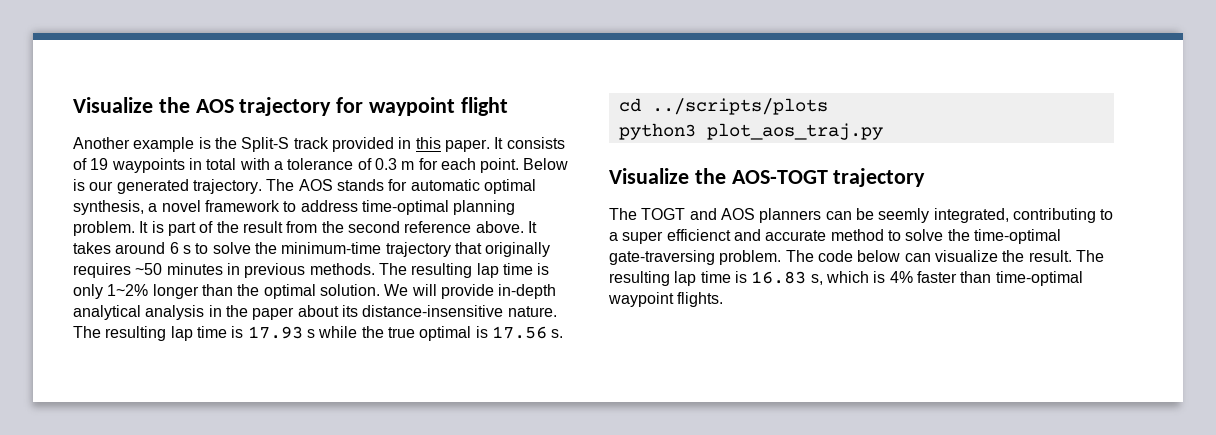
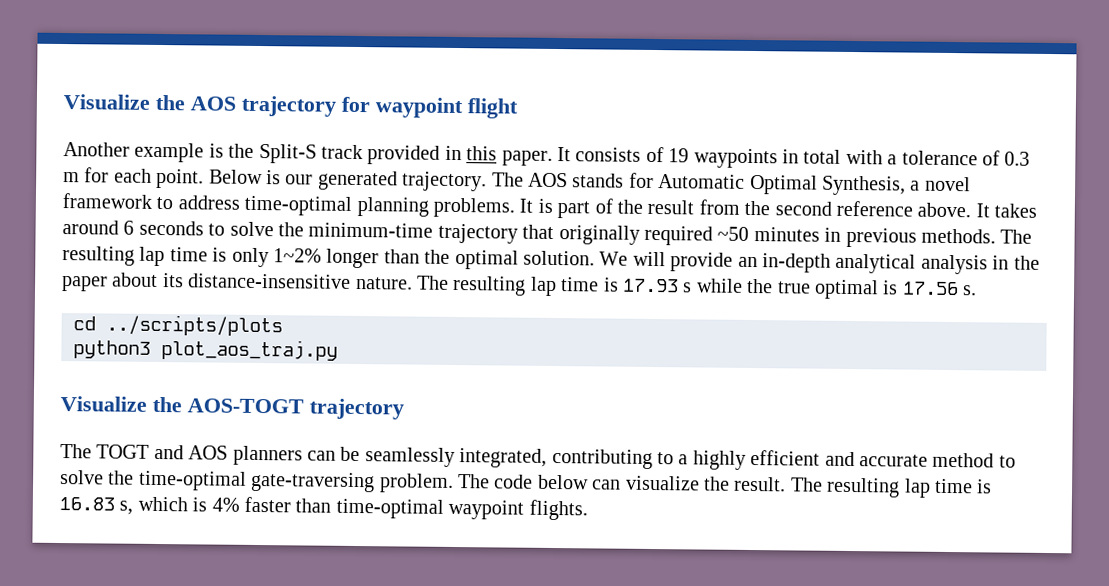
[410,179,536,194] [73,200,144,215] automatic optimal synthesis, -> [658,174,906,196] Automatic Optimal Synthesis,
[73,221,135,236] problem. -> [433,197,515,218] problems.
[182,245,191,254] s -> [138,220,204,236] seconds
[73,263,131,278] requires -> [643,225,713,246] required
(494, 291) none -> [737,256,758,268] an
[878,208,930,223] seemly -> [364,447,455,467] seamlessly
[622,229,731,244] super efficienct -> [692,449,821,470] highly efficient

